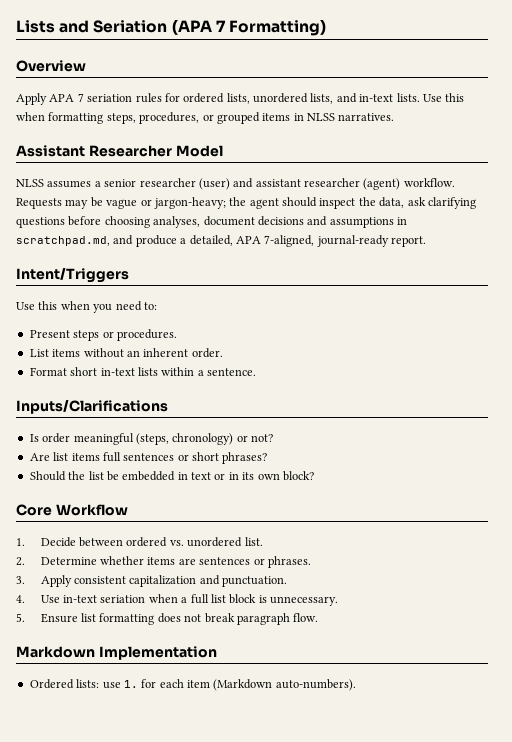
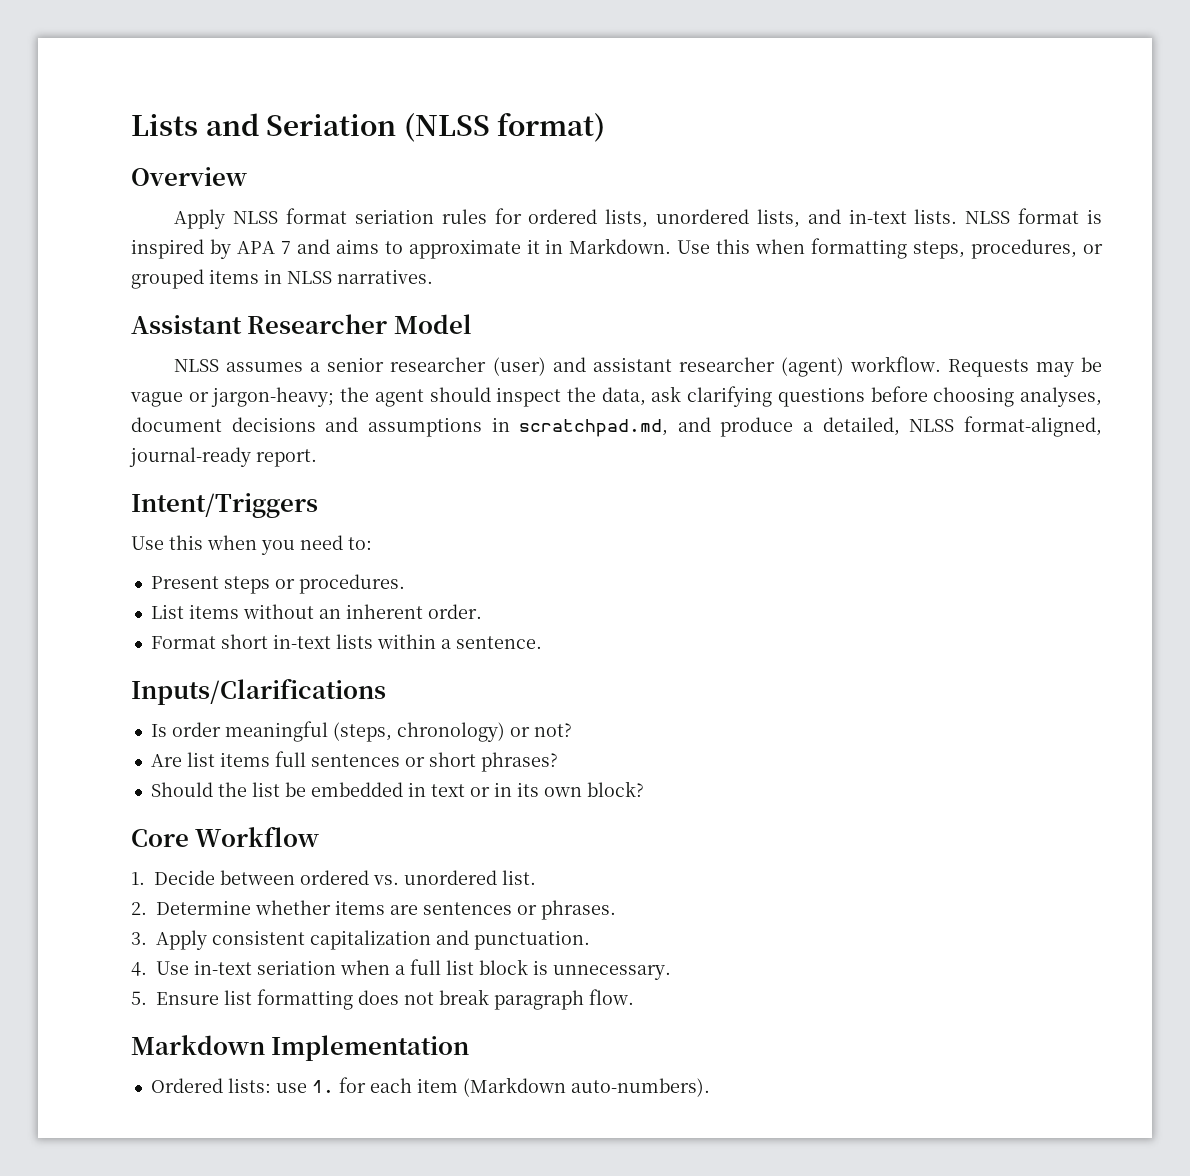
[171,19,326,36] (APA 7 Formatting) -> [403,113,606,142] (NLSS format)
[49,93,84,102] APA 7 -> [233,208,347,224] NLSS format
(420, 97) none -> [965,208,1103,224] [131,238,672,259] NLSS format is inspired by APA 7 and aims to approximate it in Markdown.
[235,235,315,247] APA 7-aligned, -> [909,416,1102,437] NLSS format-aligned,

